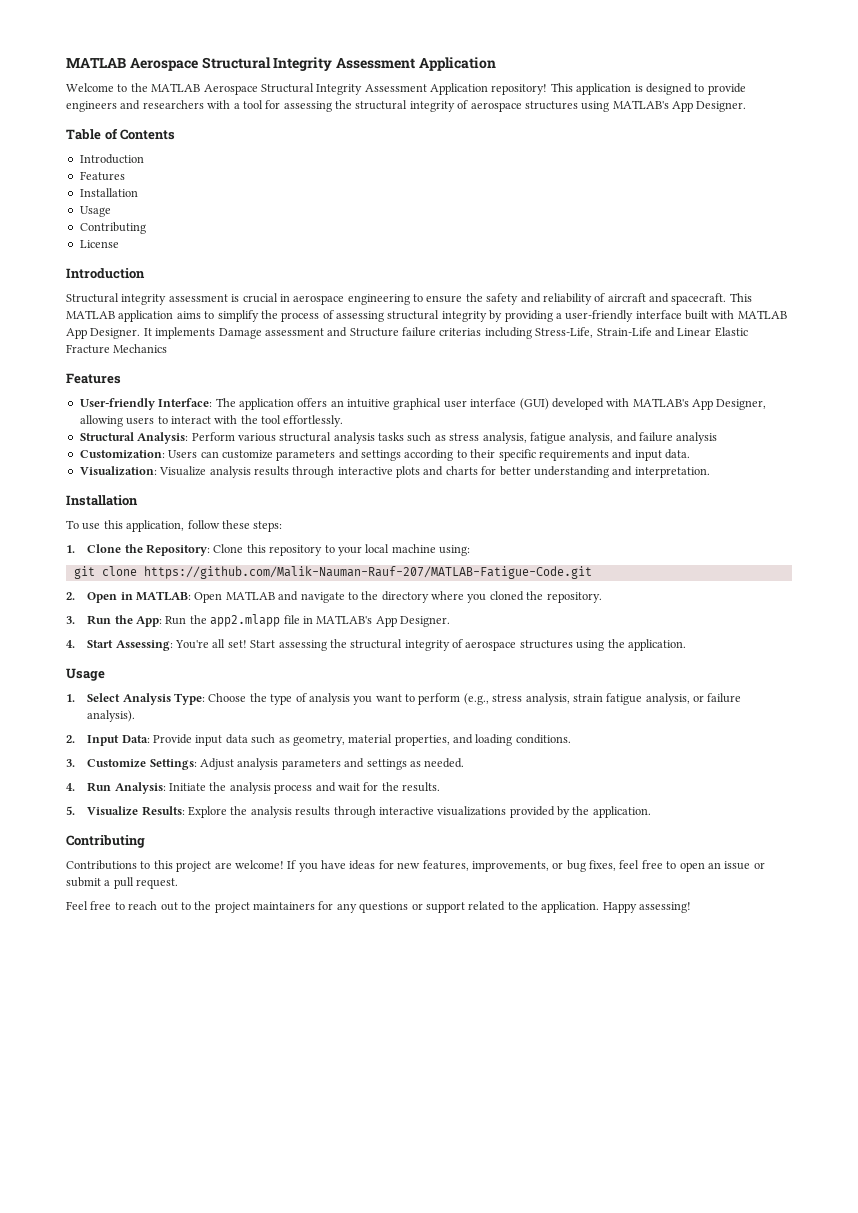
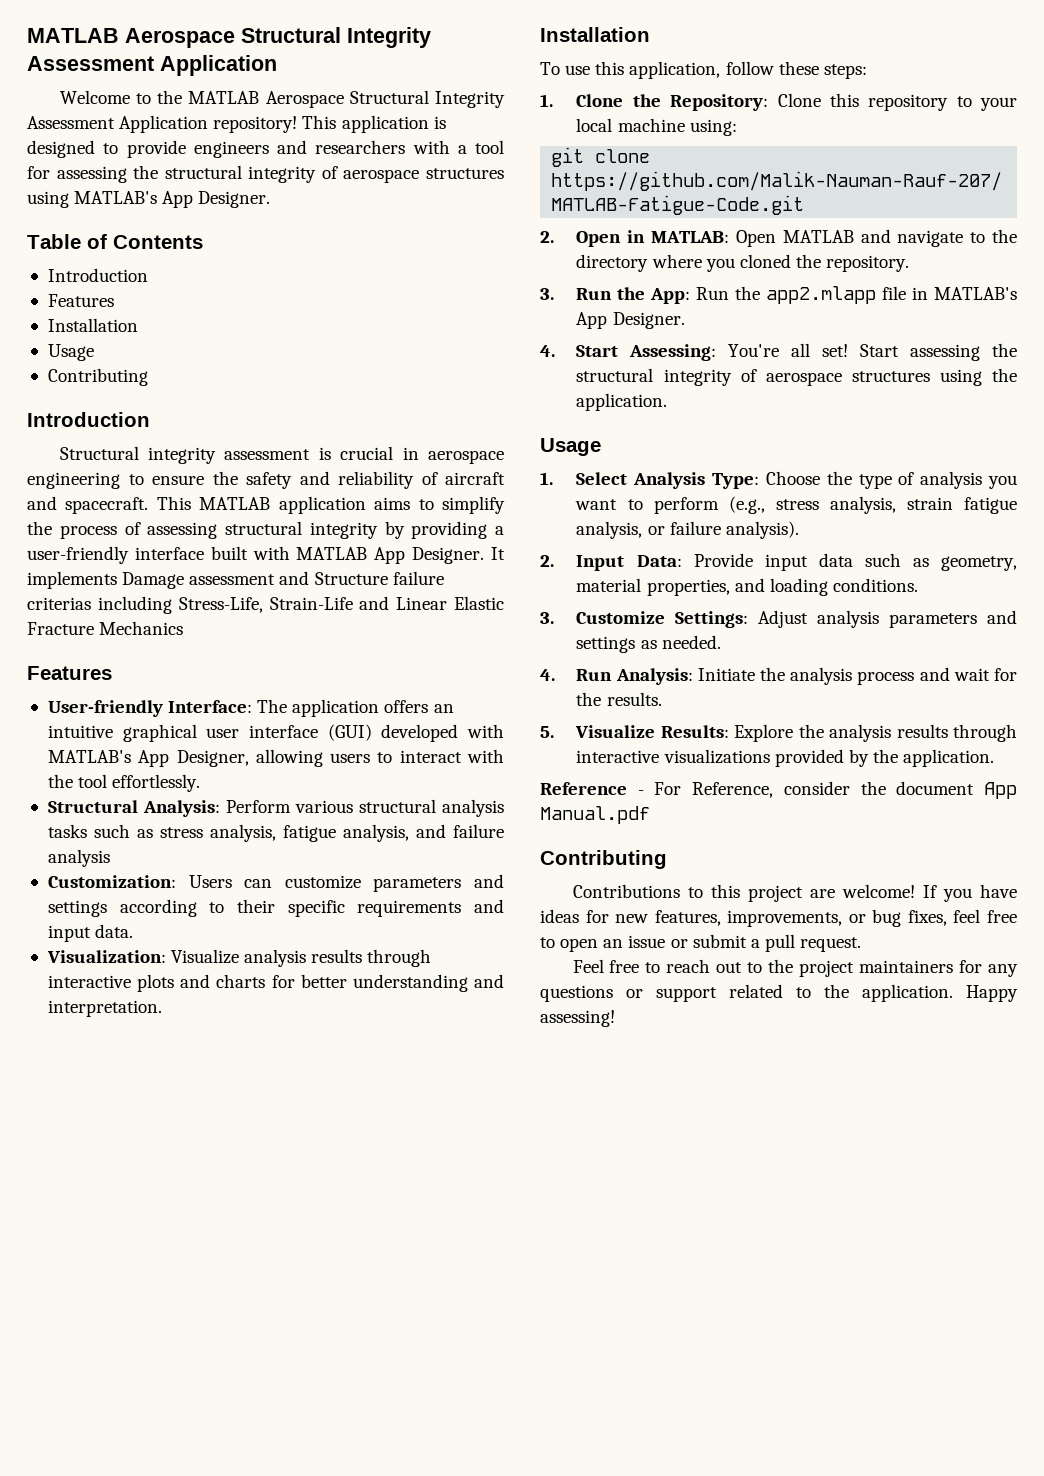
[79,240,119,248] // License -> (148, 377) none
(651, 812) none -> [540,781,1017,799] [540,806,650,824] // Reference - For Reference, consider the document App Manual.pdf

